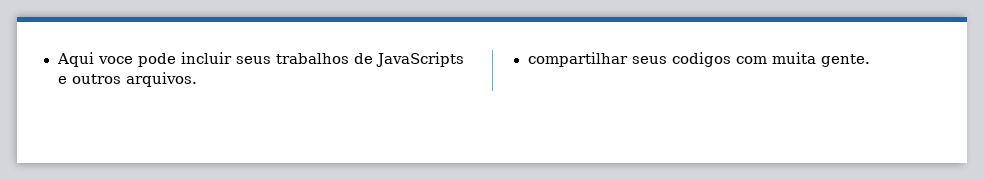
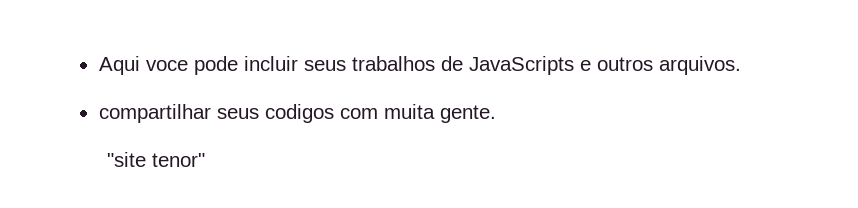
(870, 60) none -> [107,152,206,167] // "site tenor"

